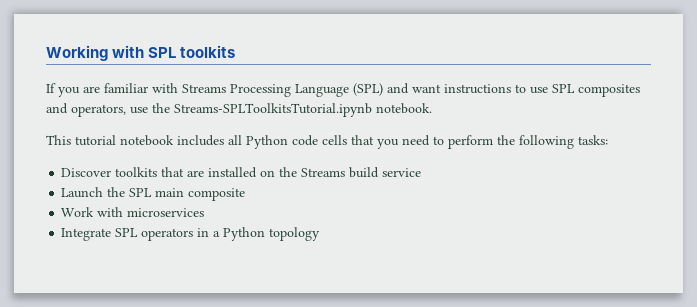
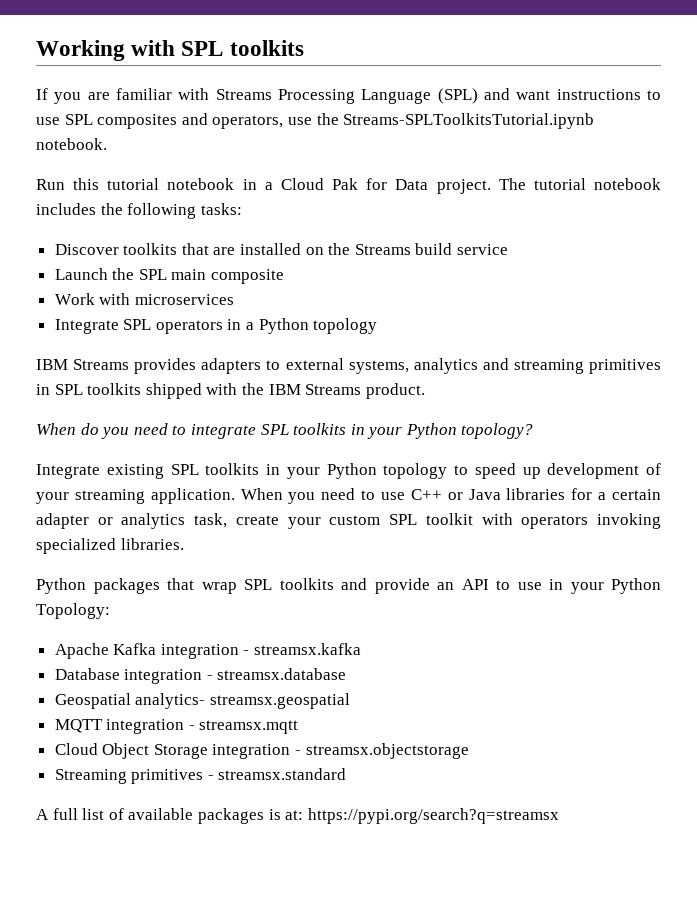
[46,135,493,149] This tutorial notebook includes all Python code cells that you need to perform -> [36,178,661,194] [36,203,96,215] Run this tutorial notebook in a Cloud Pak for Data project. The tutorial notebook includes
(321, 234) none -> [36,358,662,374] [36,383,425,399] [36,423,534,439] [36,463,661,479] [36,488,661,504] [36,513,662,529] [36,538,184,554] [36,578,661,594] [36,603,110,619] [54,643,362,659] [54,668,347,684] [54,693,350,709] [54,719,299,734] [54,743,469,759] [54,768,347,784] [36,808,559,824] // IBM Streams provides adapters to external systems, analytics and streaming primitives in SPL toolkits shipped with the IBM Streams product. // When do you need to integrate SPL toolkits in your Python topology? // Integrate existing SPL toolkits in your Python topology to speed up development of your streaming application. When you need to use C++ or Java libraries for a certain adapter or analytics task, create your custom SPL toolkit with operators invoking specialized libraries. // Python packages that wrap SPL toolkits and provide an API to use in your Python Topology: // Apache Kafka integration - streamsx.kafka // Database integration - streamsx.database // Geospatial analytics- streamsx.geospatial // MQTT integration - streamsx.mqtt // Cloud Object Storage integration - streamsx.objectstorage // Streaming primitives - streamsx.standard // A full list of available packages is at: https://pypi.org/search?q=streamsx

